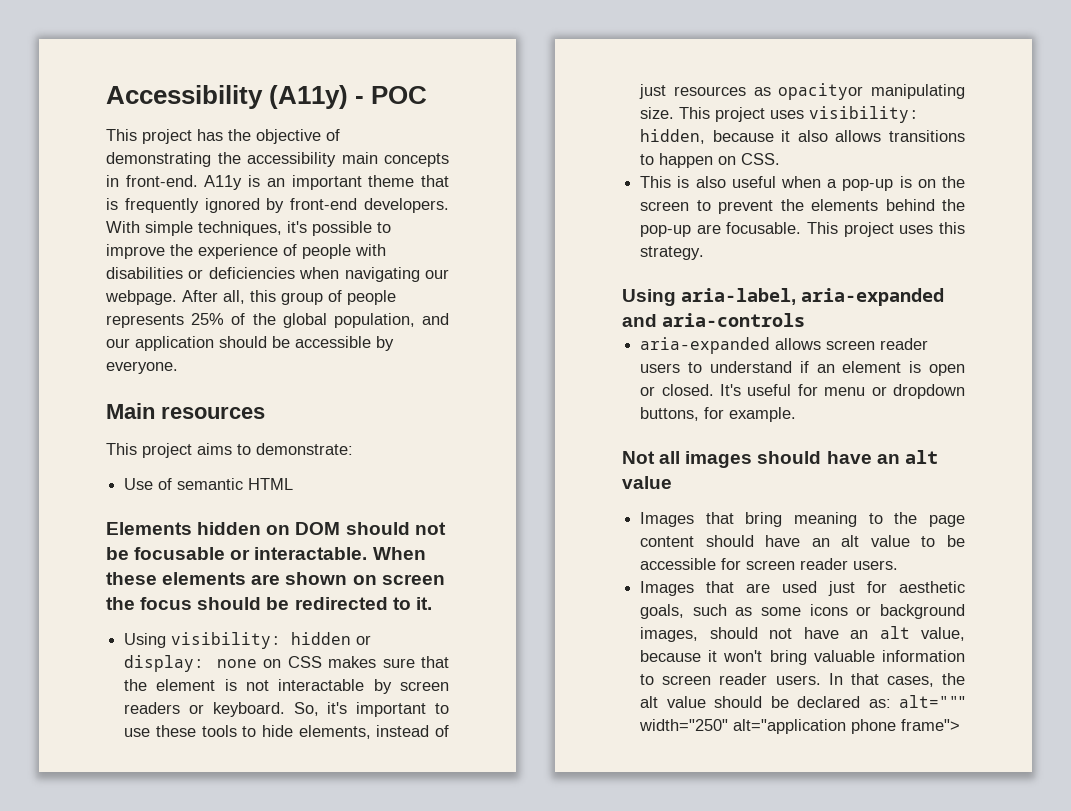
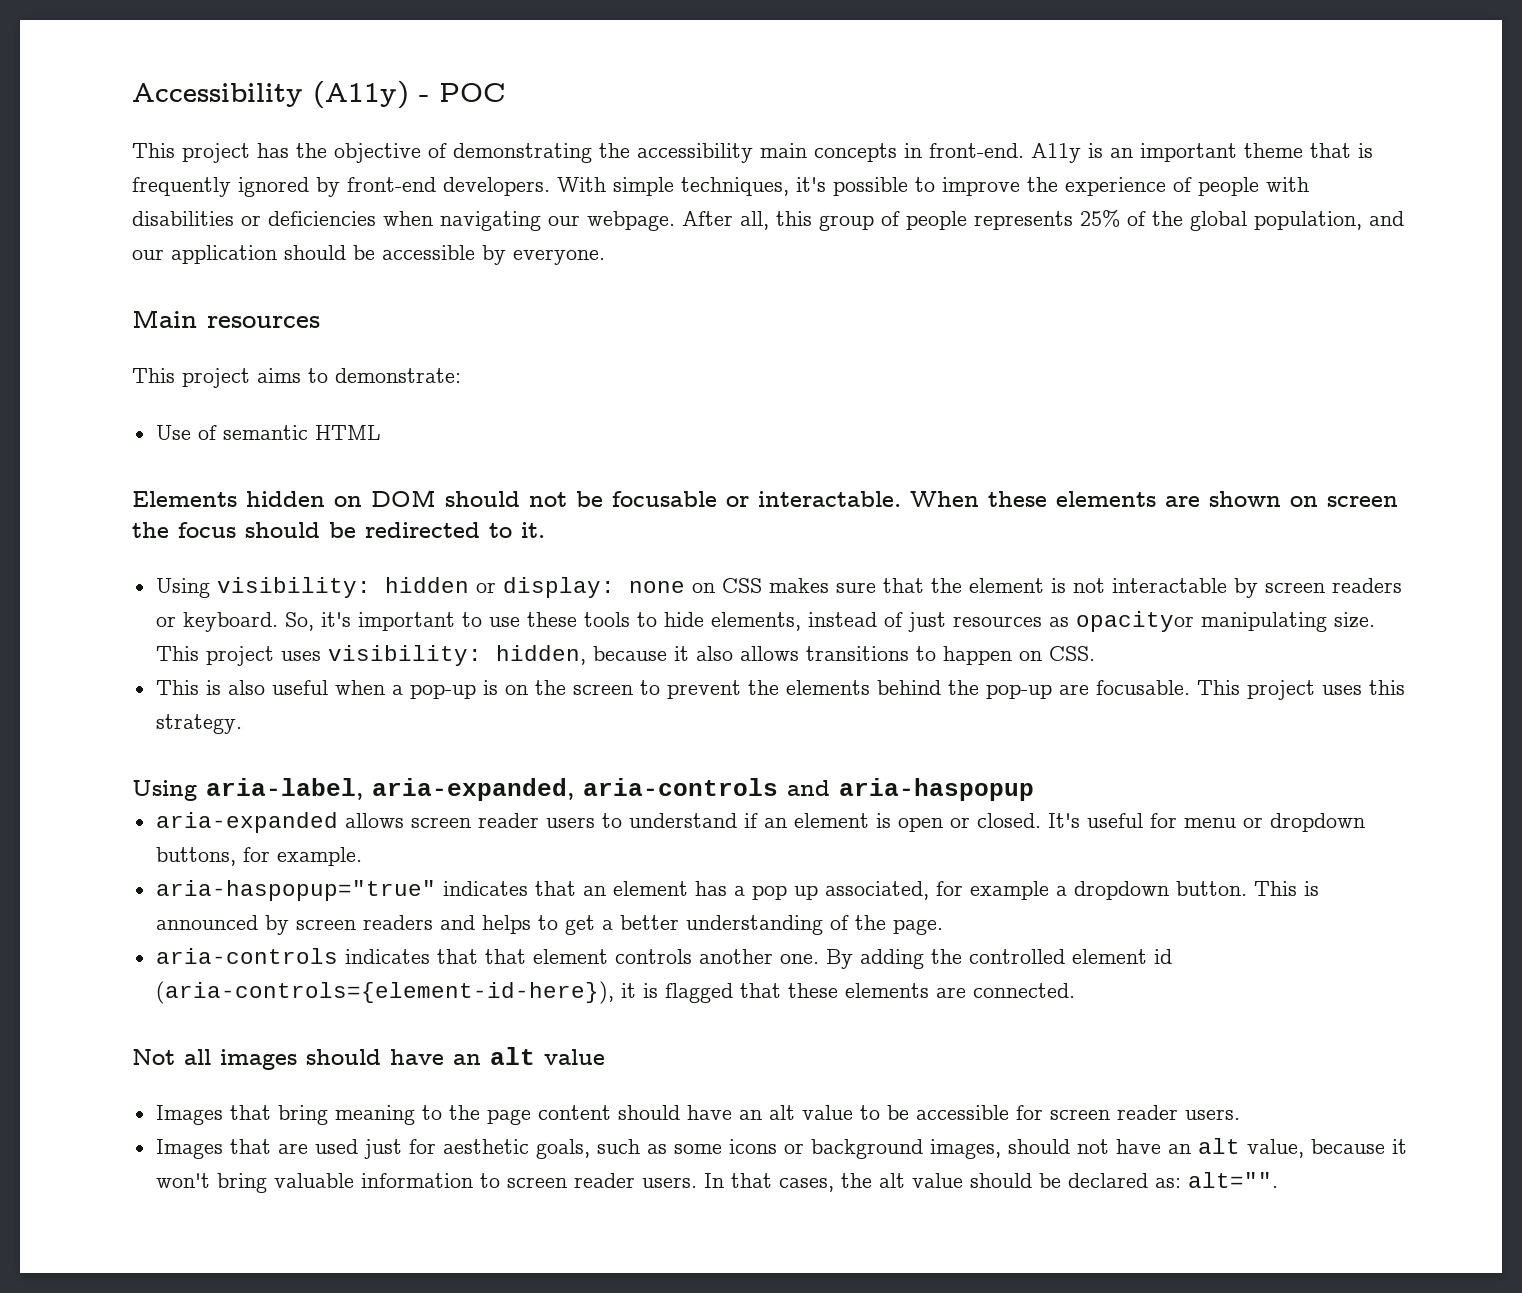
[801,288,945,306] [622,313,806,327] aria-expanded and aria-controls -> [372,778,1034,801] aria-expanded, aria-controls and aria-haspopup
(797, 414) none -> [155,880,1319,901] [155,915,943,935] [155,948,1172,969] [155,981,1075,1004] // aria-haspopup="true" indicates that an element has a pop up associated, for example a dropdown button. This is announced by screen readers and helps to get a better understanding of the page. // aria-controls indicates that that element controls another one. By adding the controlled element id (aria-controls={element-id-here}), it is flagged that these elements are connected.
[899,695,965,708] [639,719,961,734] alt=""" width="250" alt="application phone frame"> -> [1187,1172,1278,1188] alt="".

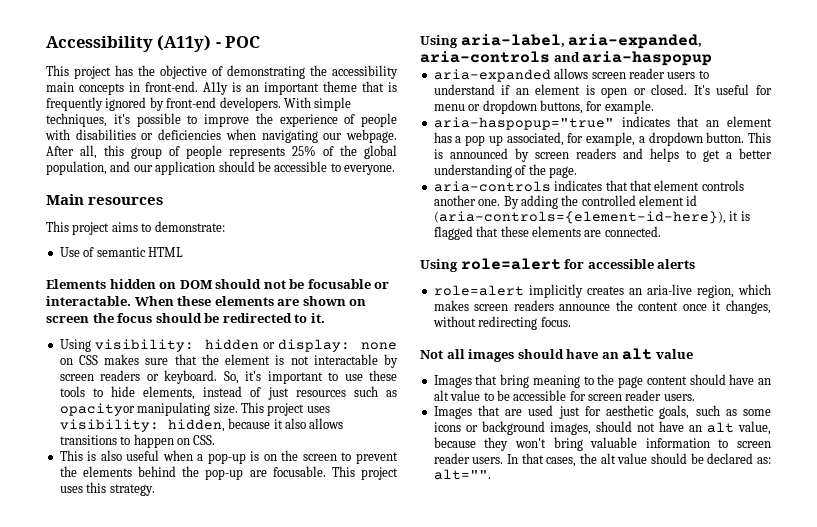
[482,245,506,265] by -> [330,163,341,172] to
(1042, 621) none -> [353,386,378,397] such
[969,881,1049,900] example -> [586,132,636,146] example,
(1075, 990) none -> [420,258,696,272] [433,284,771,298] [433,300,771,314] [432,316,571,330] // Using role=alert for accessible alerts // role=alert implicitly creates an aria-live region, which makes screen readers announce the content once it changes, without redirecting focus.
[1391,1139,1407,1154] it -> [484,437,509,451] they

